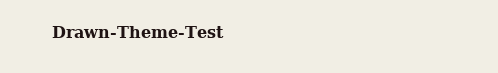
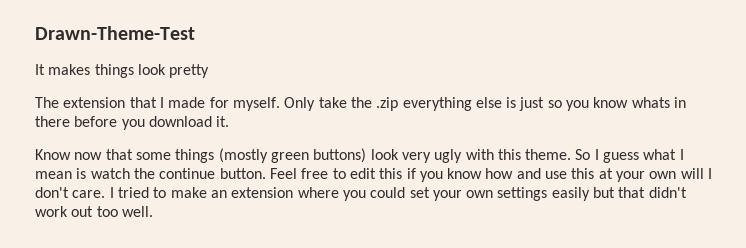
(224, 32) none -> [35,64,210,78] [35,97,687,111] [35,116,230,130] [35,148,684,163] [35,168,713,182] [35,187,687,201] [35,206,153,217] // It makes things look pretty // The extension that I made for myself. Only take the .zip everything else is just so you know whats in there before you download it. // Know now that some things (mostly green buttons) look very ugly with this theme. So I guess what I mean is watch the continue button. Feel free to edit this if you know how and use this at your own will I don't care. I tried to make an extension where you could set your own settings easily but that didn't work out too well.

